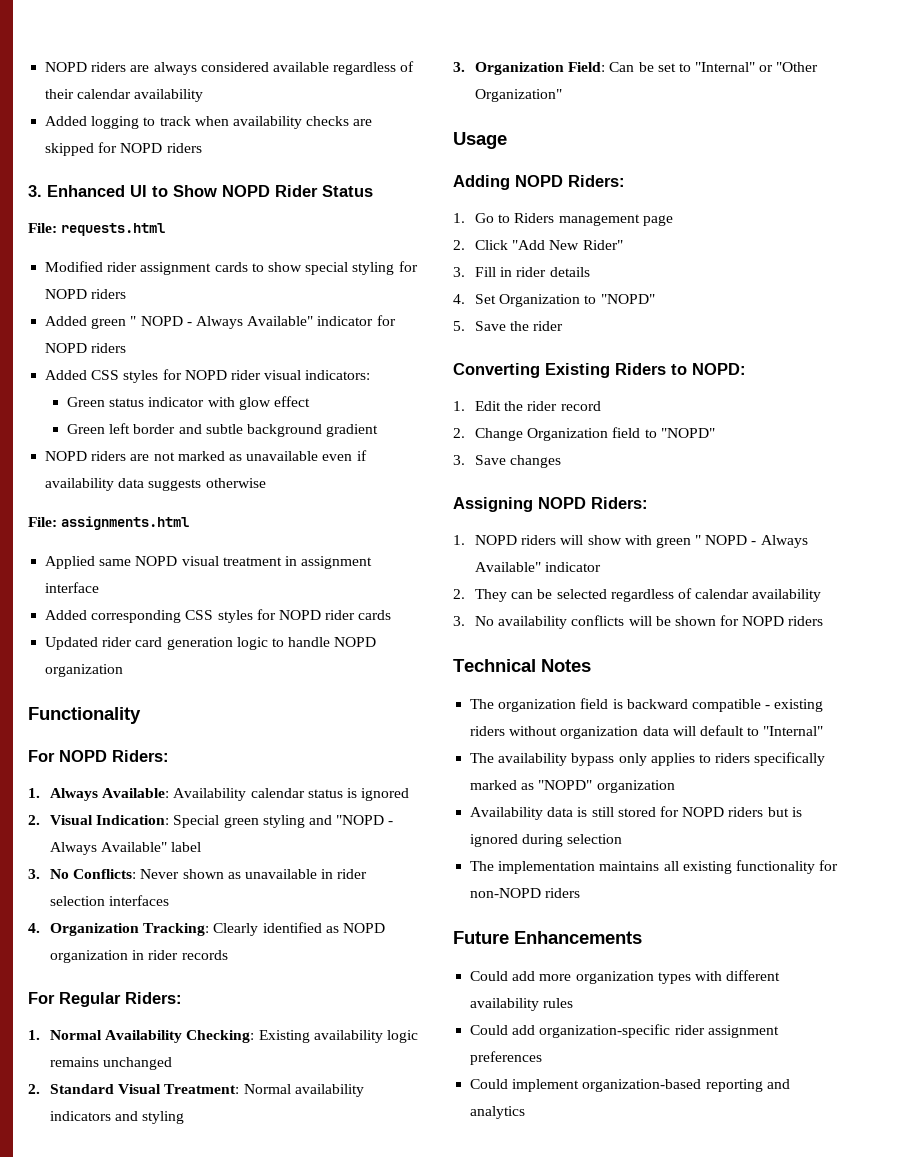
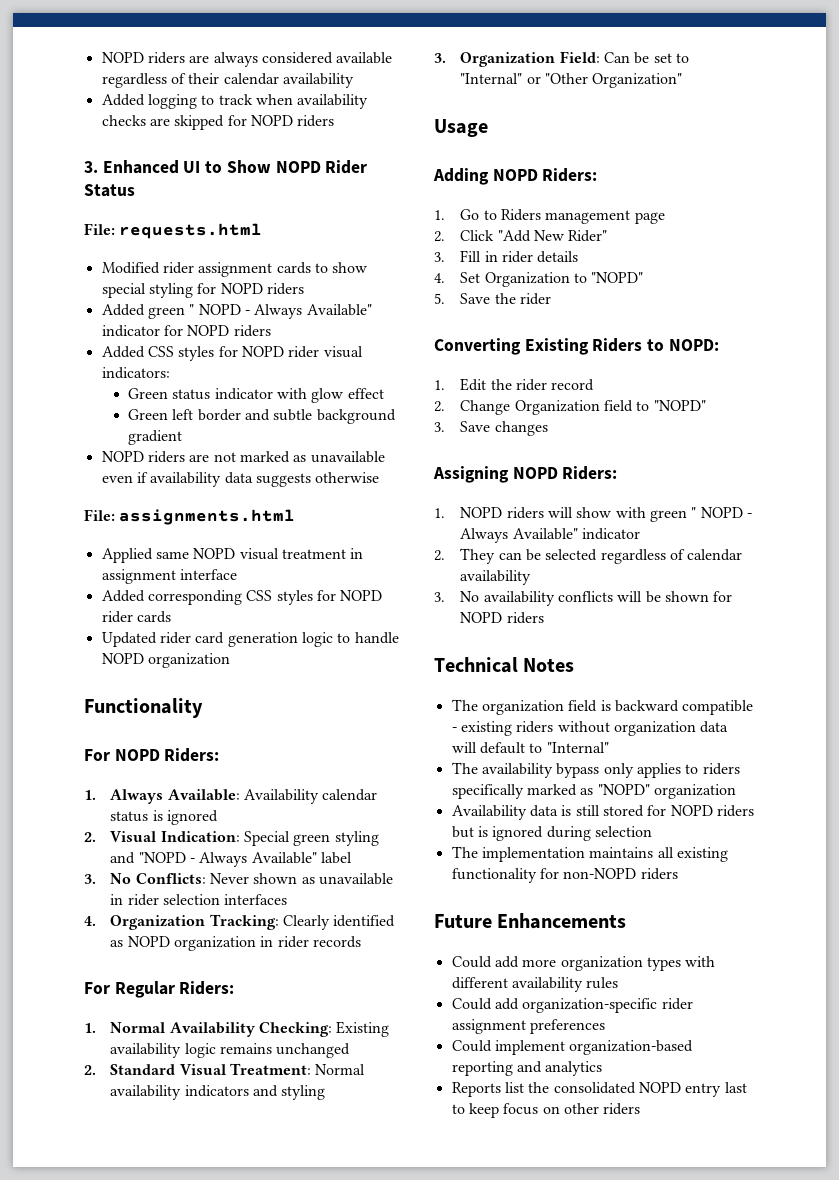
(526, 1112) none -> [451,1082,747,1097] [451,1103,641,1118] // Reports list the consolidated NOPD entry last to keep focus on other riders

